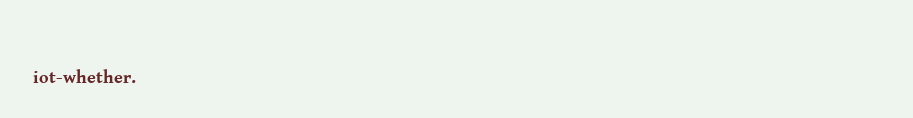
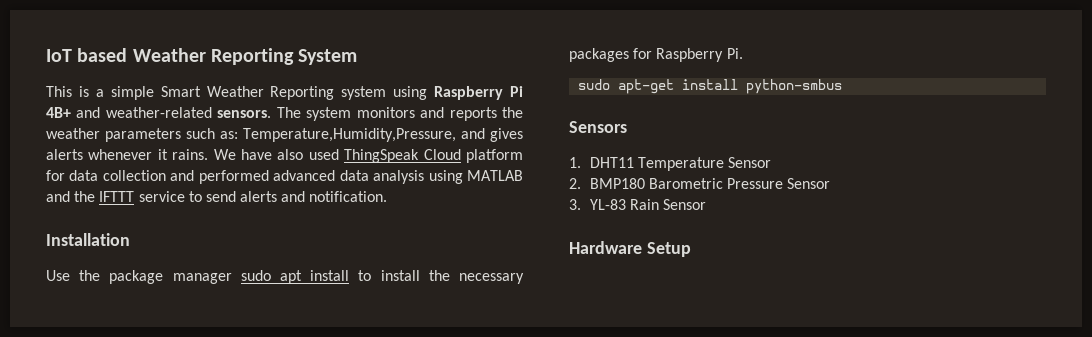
[33,69,136,83] iot-whether. -> [46,48,358,65] [46,86,523,100] [46,107,523,121] [46,128,523,142] [46,149,523,163] [46,170,523,184] [46,191,388,202] [46,233,130,246] [46,270,524,284] [569,48,743,62] [578,79,843,94] [569,121,627,133] [569,157,772,171] [569,178,831,189] [569,199,707,210] [569,241,691,257] IoT based Weather Reporting System // This is a simple Smart Weather Reporting system using Raspberry Pi 4B+ and weather-related sensors. The system monitors and reports the weather parameters such as: Temperature,Humidity,Pressure, and gives alerts whenever it rains. We have also used ThingSpeak Cloud platform for data collection and performed advanced data analysis using MATLAB and the IFTTT service to send alerts and notification. // Installation // Use the package manager sudo apt install to install the necessary packages for Raspberry Pi. // sudo apt-get install python-smbus // Sensors // 1. DHT11 Temperature Sensor // 2. BMP180 Barometric Pressure Sensor // 3. YL-83 Rain Sensor // Hardware Setup

